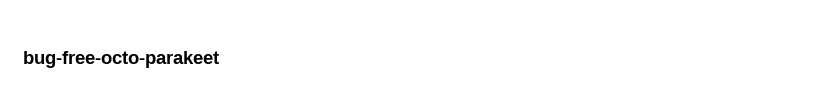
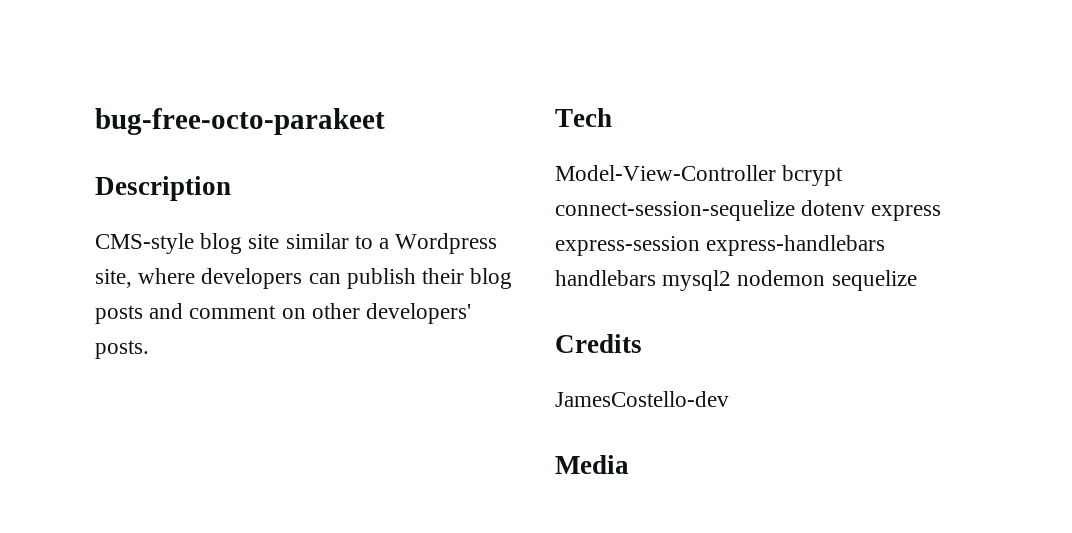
(219, 59) none -> [95,176,231,201] [95,233,498,254] [95,268,513,289] [95,303,472,324] [95,340,149,359] [555,108,612,127] [555,165,844,186] [555,200,942,221] [555,235,886,256] [555,270,917,291] [555,334,642,353] [555,391,729,407] [555,455,629,474] // Description // CMS-style blog site similar to a Wordpress site, where developers can publish their blog posts and comment on other developers' posts. // Tech // Model-View-Controller bcrypt connect-session-sequelize dotenv express express-session express-handlebars handlebars mysql2 nodemon sequelize // Credits // JamesCostello-dev // Media

